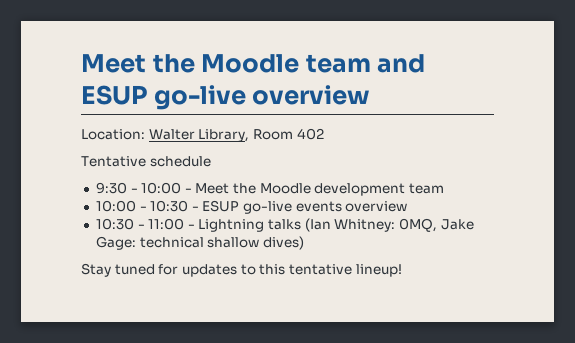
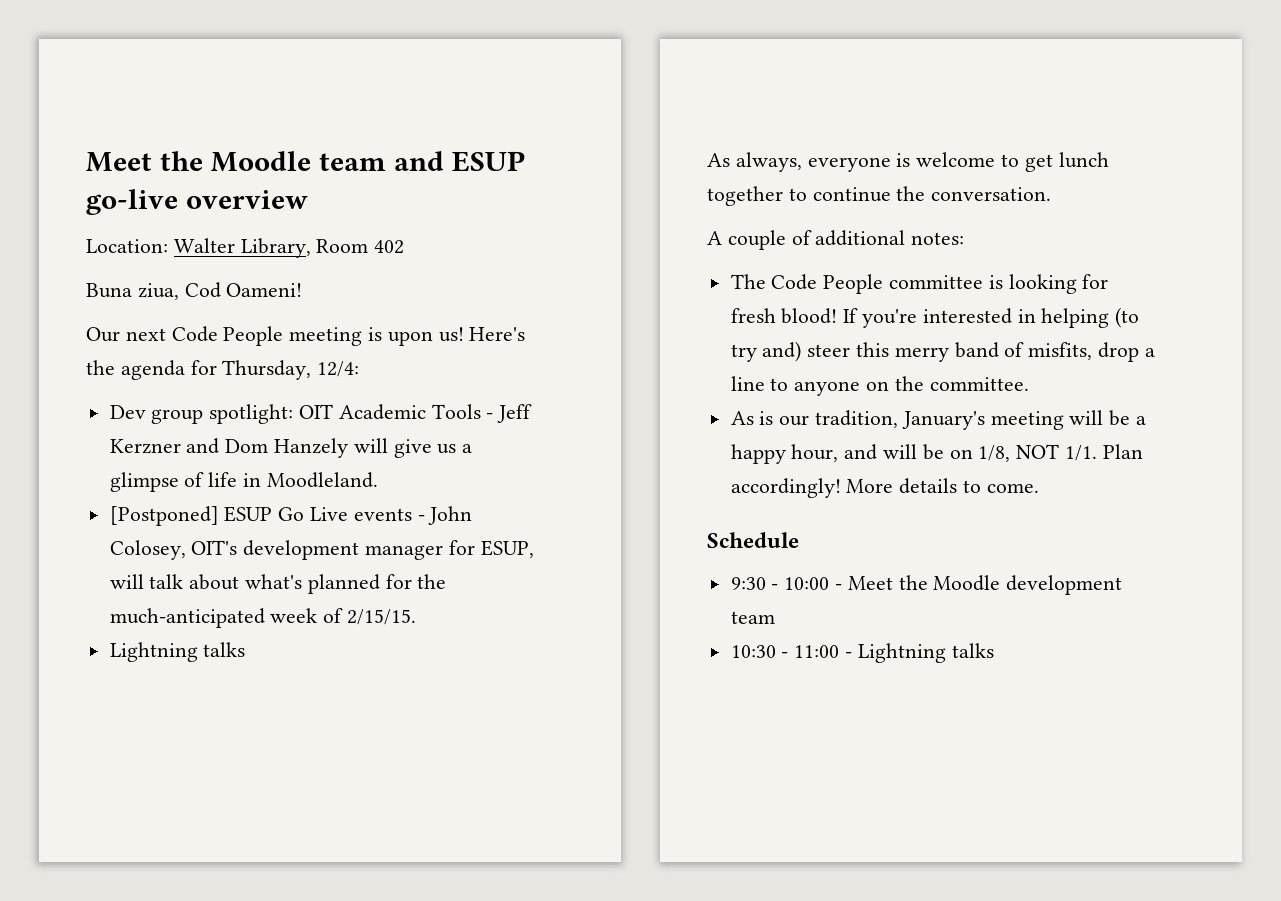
[81,156,211,167] Tentative schedule -> [86,282,303,300] [86,326,526,346] [86,360,360,380] [109,404,533,424] [109,438,473,458] [109,472,378,492] [109,506,473,526] [109,540,534,560] [109,574,447,594] [109,608,417,628] [109,642,246,662] [707,152,1109,172] [707,186,1052,206] [707,230,965,250] [730,274,1109,294] [730,307,1140,328] [730,341,1155,362] [730,376,1029,396] [730,410,1147,430] [730,444,1143,464] [730,478,1039,498] [707,532,799,548] Buna ziua, Cod Oameni! // Our next Code People meeting is upon us! Here's the agenda for Thursday, 12/4: // Dev group spotlight: OIT Academic Tools - Jeff Kerzner and Dom Hanzely will give us a glimpse of life in Moodleland. // [Postponed] ESUP Go Live events - John Colosey, OIT's development manager for ESUP, will talk about what's planned for the much-anticipated week of 2/15/15. // Lightning talks // As always, everyone is welcome to get lunch together to continue the conversation. // A couple of additional notes: // The Code People committee is looking for fresh blood! If you're interested in helping (to try and) steer this merry band of misfits, drop a line to anyone on the committee. // As is our tradition, January's meeting will be a happy hour, and will be on 1/8, NOT 1/1. Plan accordingly! More details to come. // Schedule
[95,200,408,214] // 10:00 - 10:30 - ESUP go-live events overview -> (775, 617) none
[304,218,474,232] [95,236,304,250] [81,263,402,277] (Ian Whitney: 0MQ, Jake Gage: technical shallow dives) // Stay tuned for updates to this tentative lineup! -> (994, 650) none

